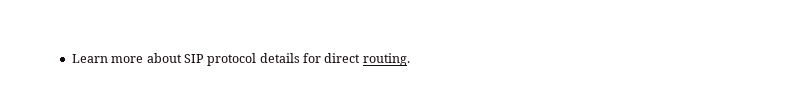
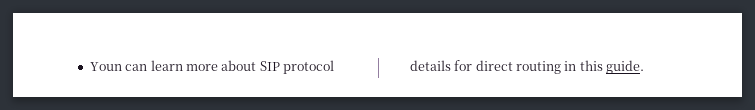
[71,54,108,63] Learn -> [89,60,183,71] Youn can learn
[362,53,410,66] routing. -> [515,60,644,74] routing in this guide.

